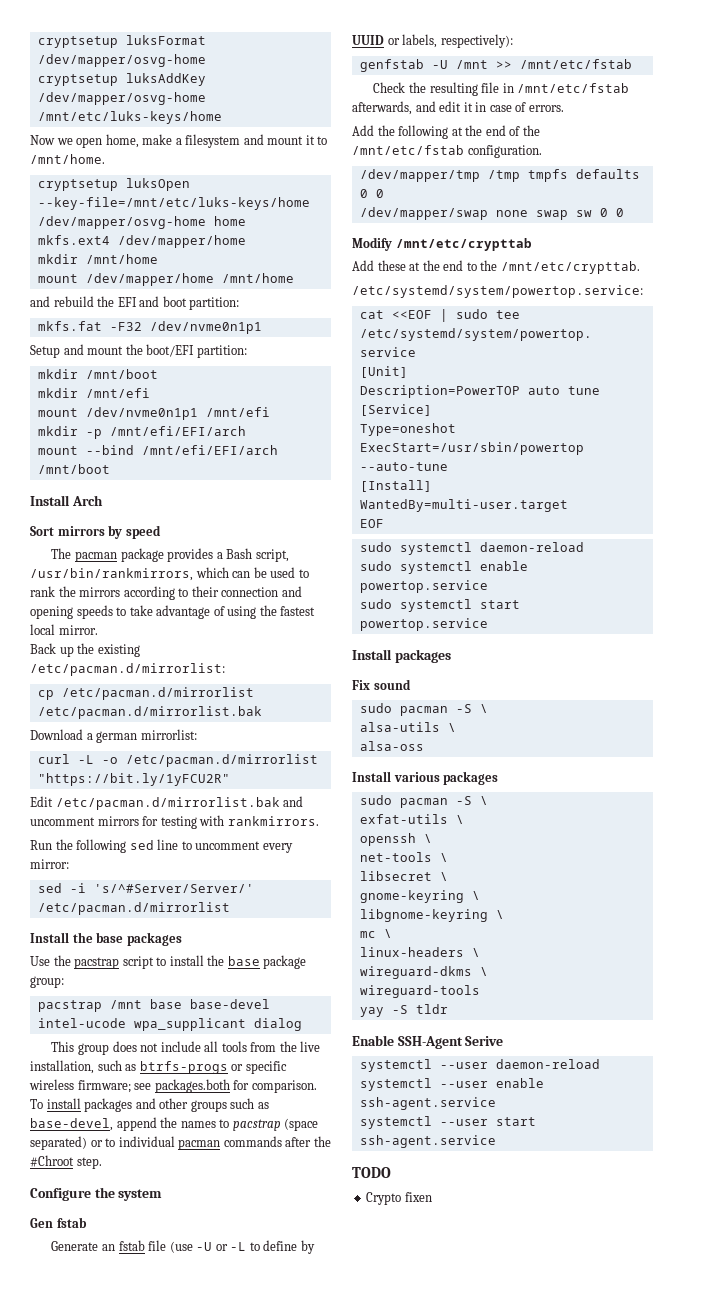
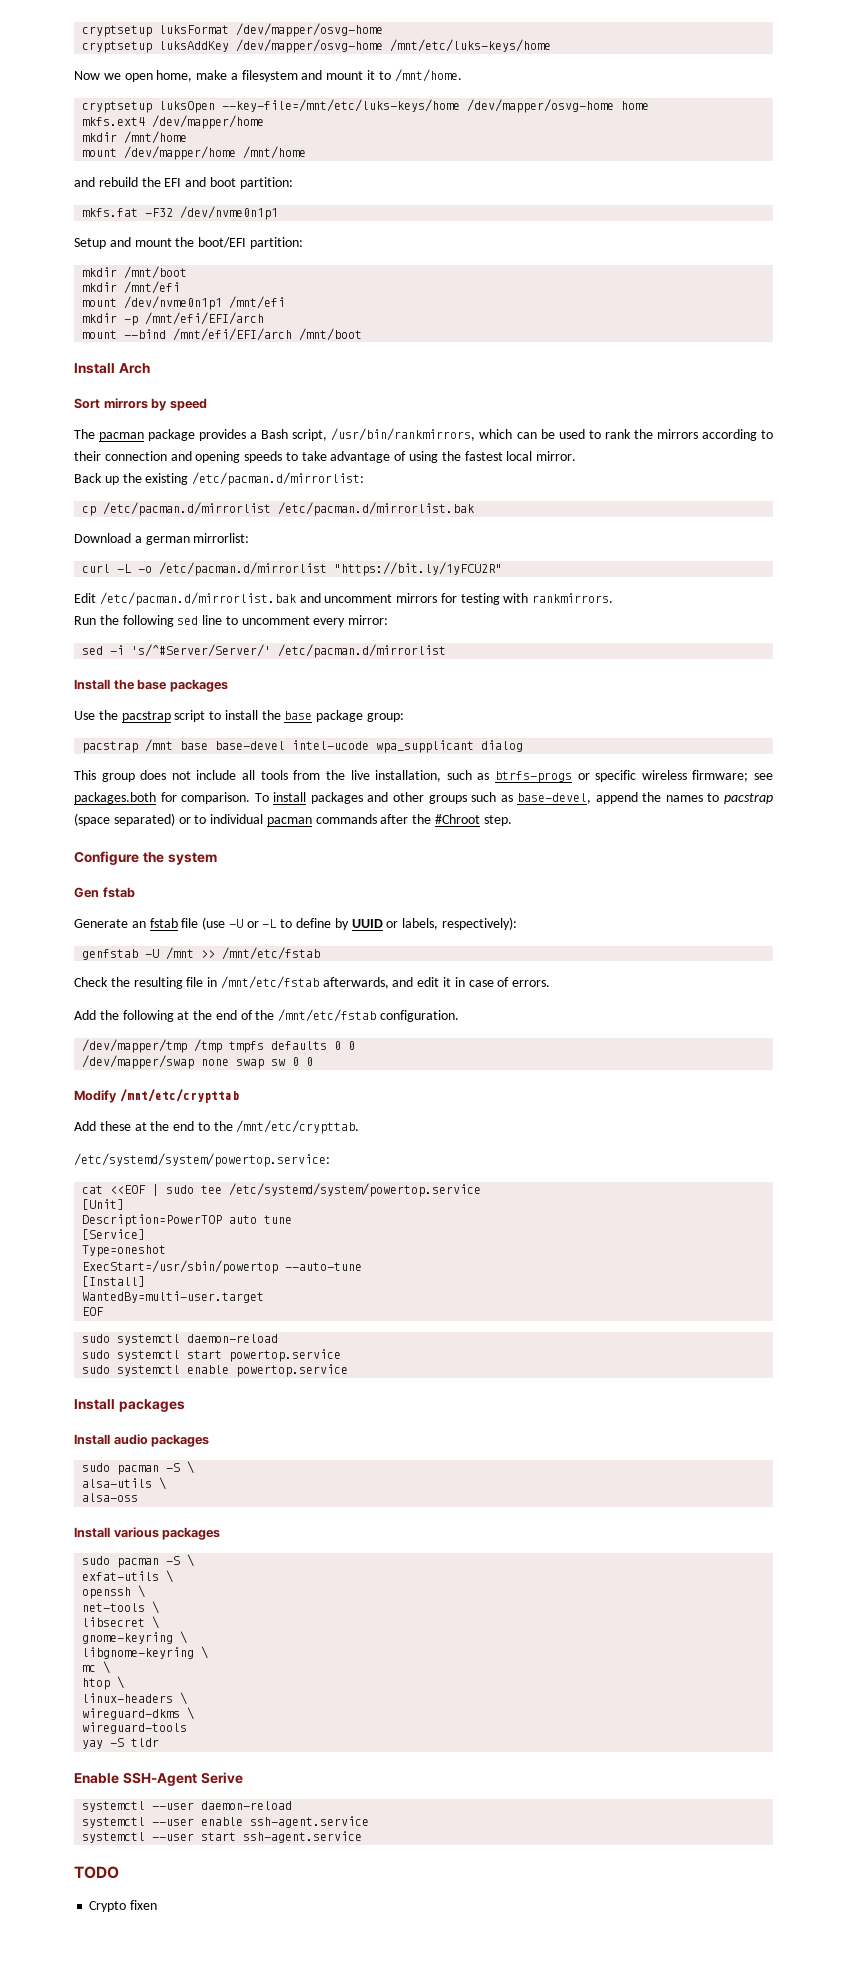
[479,561,528,571] enable -> [187,1350,223,1359] start
[479,600,520,609] start -> [187,1365,230,1374] enable
[352,679,411,690] Fix sound -> [74,1434,210,1447] Install audio packages
(392, 933) none -> [82,1676,125,1690] // htop \

